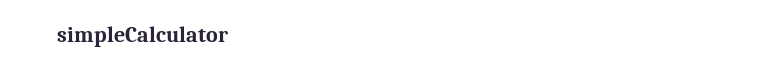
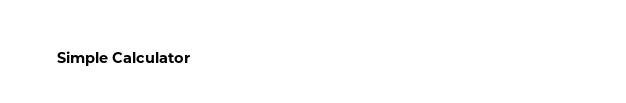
[57,26,228,47] simpleCalculator -> [57,51,190,66] Simple Calculator

